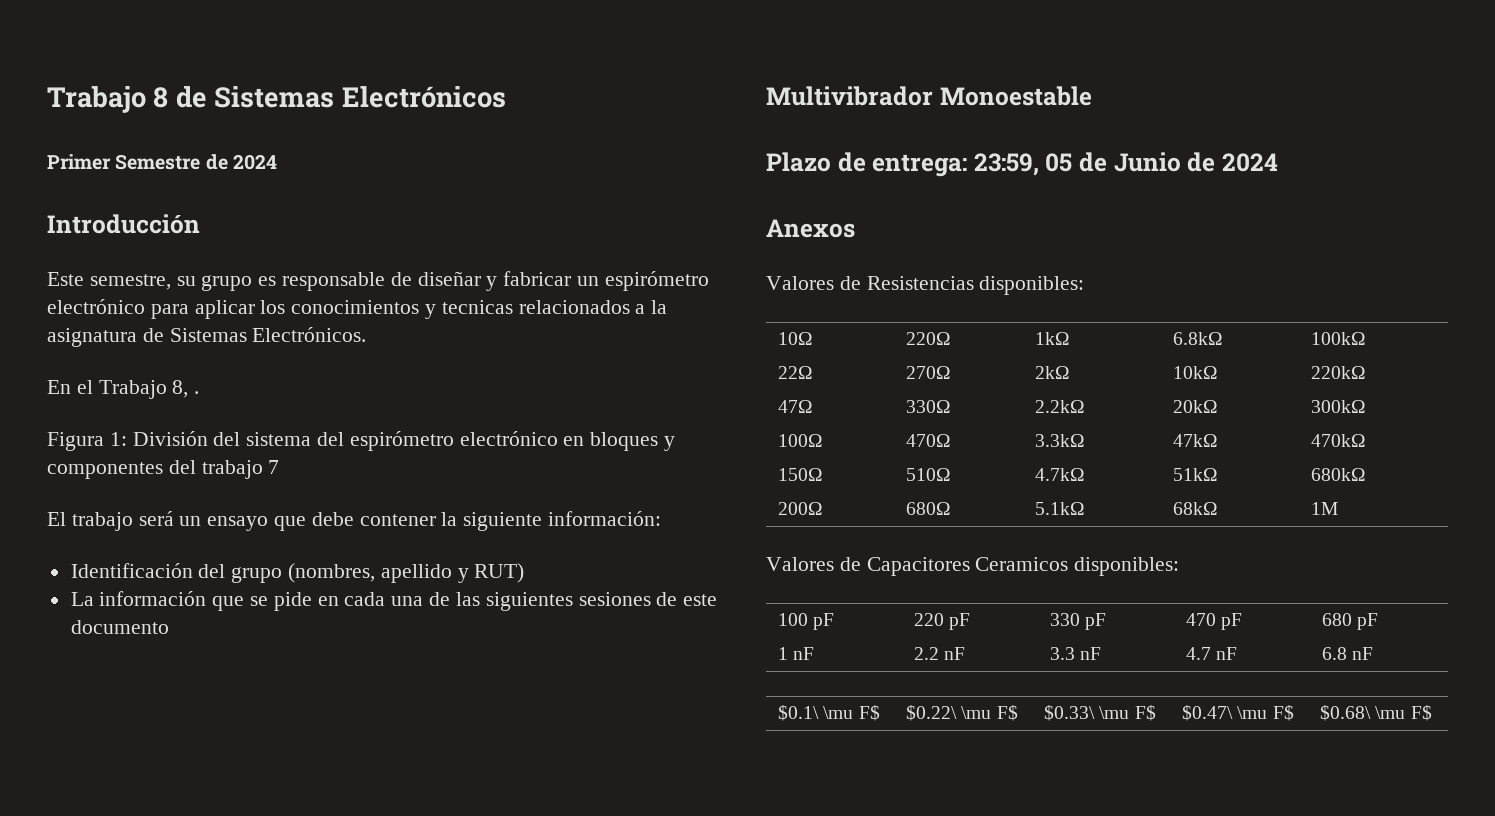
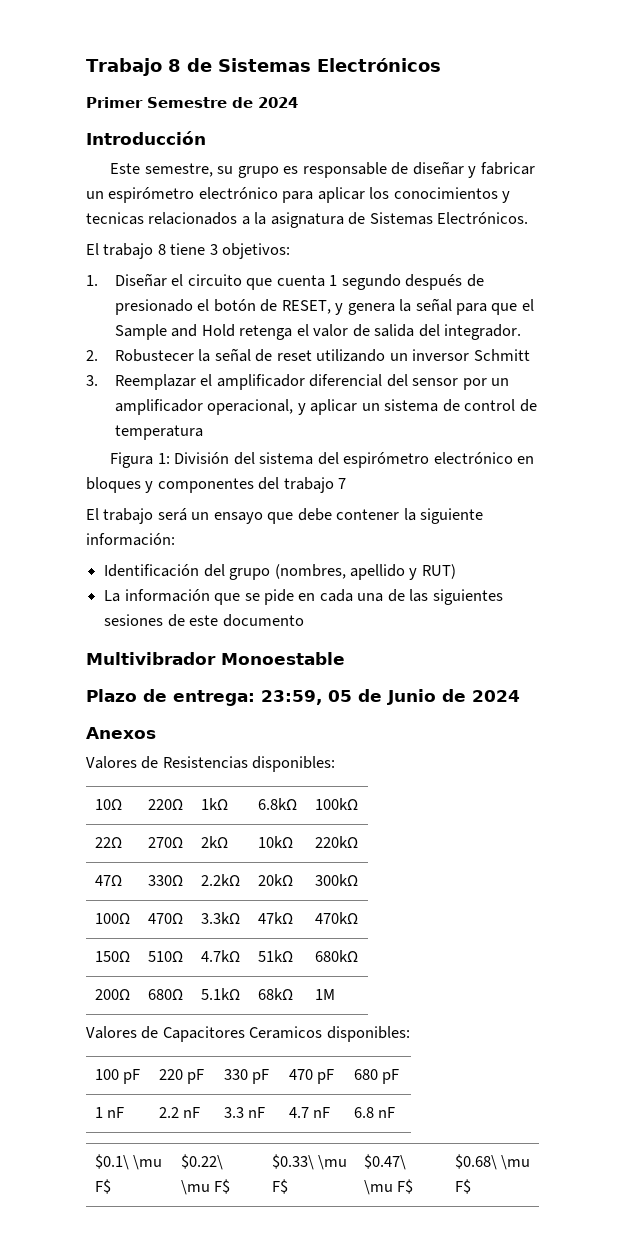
[47,380,200,399] En el Trabajo 8, . -> [86,243,291,259] [86,273,484,290] [114,298,534,315] [114,324,521,340] [86,348,530,362] [86,374,510,390] [114,399,537,415] [114,425,203,440] El trabajo 8 tiene 3 objetivos: // 1. Diseñar el circuito que cuenta 1 segundo después de presionado el botón de RESET, y genera la señal para que el Sample and Hold retenga el valor de salida del integrador. // 2. Robustecer la señal de reset utilizando un inversor Schmitt // 3. Reemplazar el amplificador diferencial del sensor por un amplificador operacional, y aplicar un sistema de control de temperatura

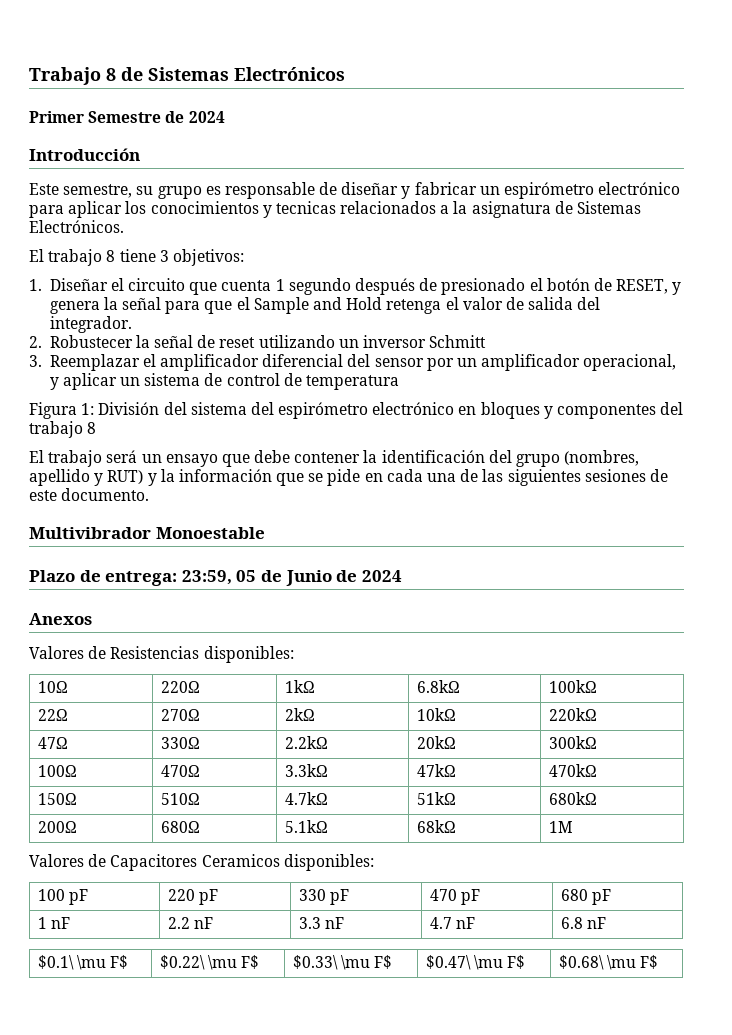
[338,478,347,489] 7 -> [87,422,97,434] 8
[420,508,484,524] [86,533,175,546] [104,564,200,577] siguiente información: // Identificación -> [381,450,485,463] identificación
[104,590,121,602] // La -> [147,469,175,486] y la
[222,614,304,627] documento -> [61,488,150,501] documento.

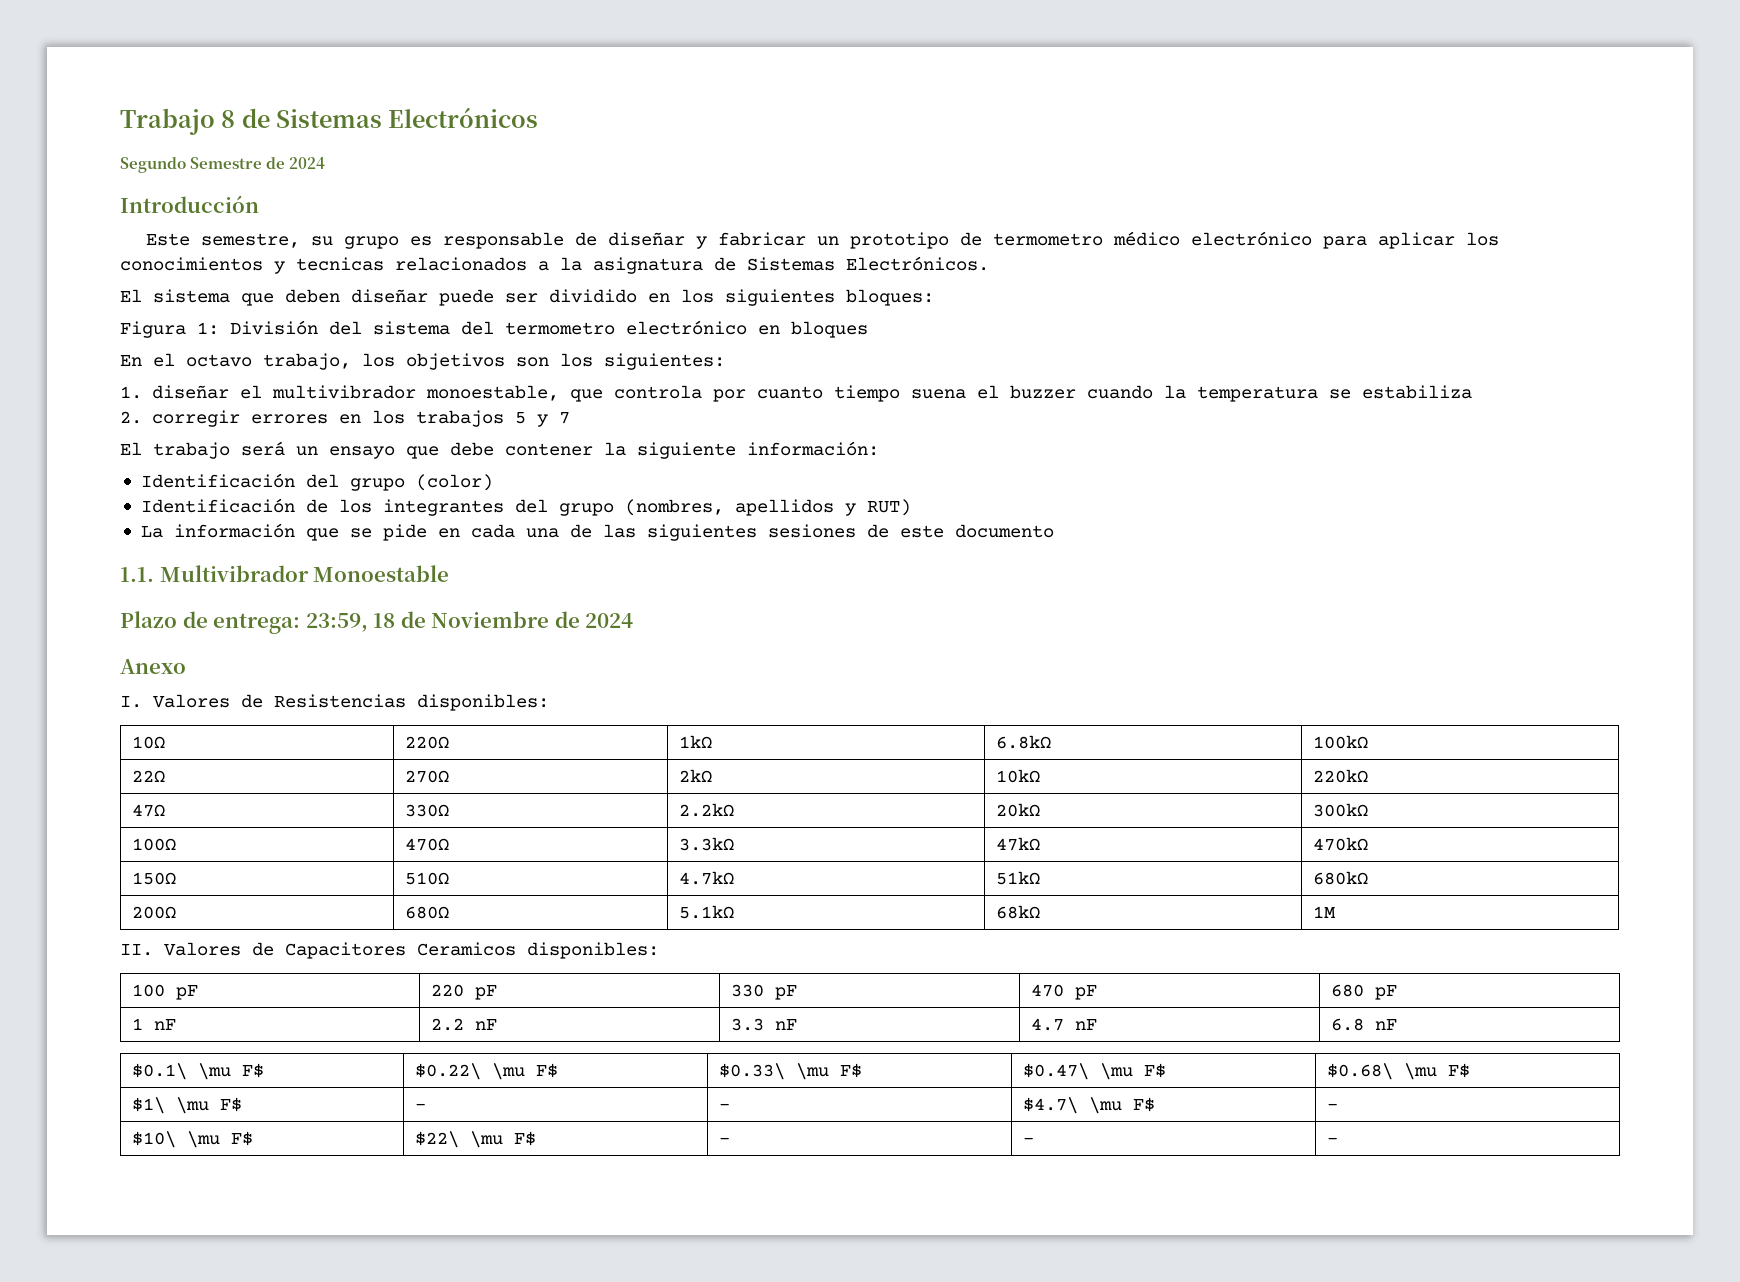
[29,111,84,123] Primer -> [120,157,186,173] Segundo
[504,182,595,199] espirómetro -> [850,231,1181,249] prototipo de termometro médico
[48,249,244,266] [29,278,682,295] [49,297,601,314] [49,316,132,333] [29,335,487,348] [29,354,677,371] [49,373,400,390] trabajo 8 tiene 3 objetivos: // 1. Diseñar el circuito que cuenta 1 segundo después de presionado el botón de RESET, y genera la señal para que el Sample and Hold retenga el valor de salida del integrador. // 2. Robustecer la señal de reset utilizando un inversor Schmitt // 3. Reemplazar el amplificador diferencial del sensor por un amplificador operacional, y aplicar un sistema de control de temperatura -> [153,289,934,306] sistema que deben diseñar puede ser dividido en los siguientes bloques:
[278,402,369,419] espirómetro -> [505,322,615,335] termometro
[543,402,684,419] [29,421,97,438] y componentes del trabajo 8 -> [120,353,725,370] [120,385,1473,402] [120,410,571,427] // En el octavo trabajo, los objetivos son los siguientes: // 1. diseñar el multivibrador monoestable, que controla por cuanto tiempo suena el buzzer cuando la temperatura se estabiliza // 2. corregir errores en los trabajos 5 y 7
[381,450,485,463] identificación -> [637,441,879,459] [140,473,493,491] [140,498,504,516] siguiente información: // Identificación del grupo (color) // Identificación de los integrantes
[29,469,90,486] apellido -> [734,499,834,516] apellidos
[147,469,175,486] y la -> [140,526,163,538] // La
[61,488,150,501] documento. // -> [954,524,1054,538] [120,567,154,582] documento // 1.1.
[236,570,402,586] [29,613,92,625] 05 de Junio de 2024 // Anexos // -> [373,611,634,628] [120,659,186,674] [120,696,142,708] 18 de Noviembre de 2024 // Anexo // I.
(573, 827) none -> [120,944,153,956] II.
(659, 962) none -> [132,1097,243,1114] [415,1103,427,1110] [719,1103,731,1110] [1023,1097,1156,1114] [1327,1103,1339,1110] [132,1131,254,1148] [415,1131,537,1148] [719,1137,731,1144] [1023,1137,1035,1144] [1327,1137,1339,1144] // $1\ \mu F$ | - | - | $4.7\ \mu F$ | - // $10\ \mu F$ | $22\ \mu F$ | - | - | -

